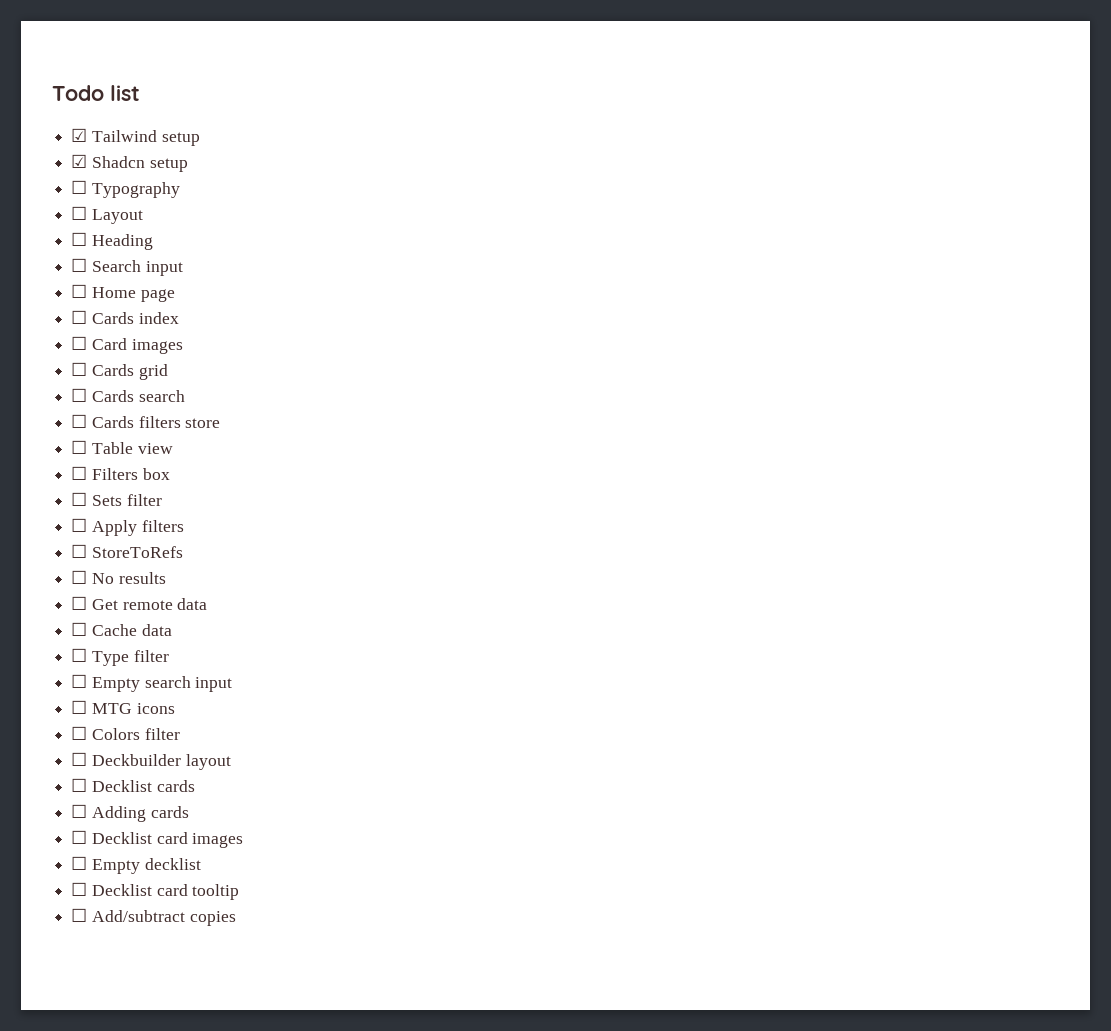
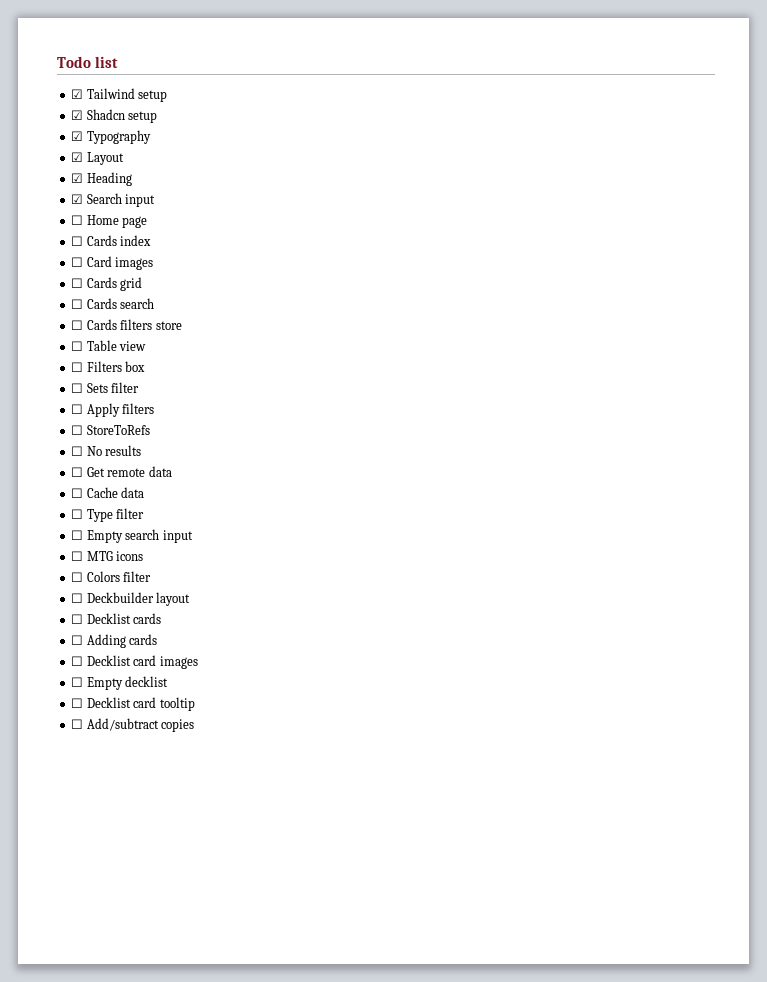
[71,180,88,194] ☐ -> [71,131,84,141] ☑
[71,206,88,220] ☐ -> [71,152,84,162] ☑
[71,232,88,246] ☐ -> [71,173,84,183] ☑
[71,258,88,272] ☐ -> [71,194,84,204] ☑

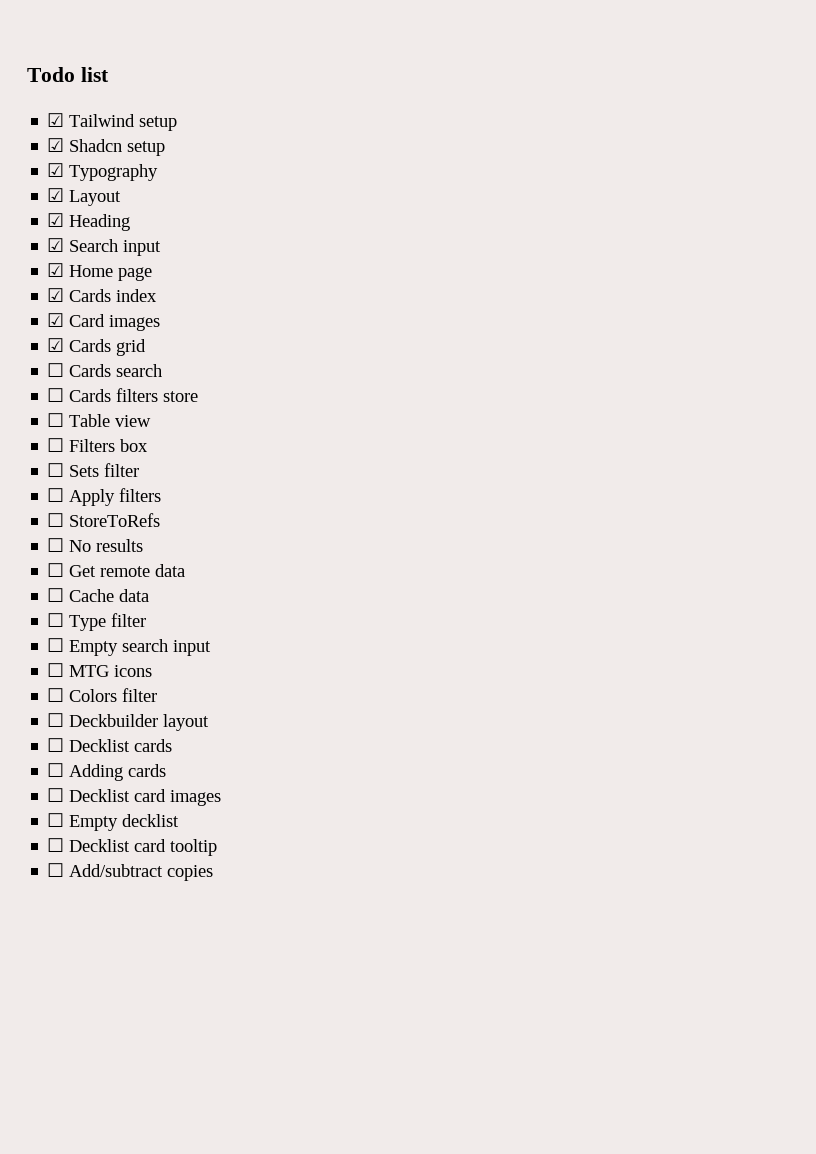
[71,215,84,225] ☐ -> [47,263,65,277] ☑
[71,236,84,246] ☐ -> [47,288,65,302] ☑
[71,257,84,267] ☐ -> [47,313,65,327] ☑
[71,278,84,288] ☐ -> [47,338,65,352] ☑

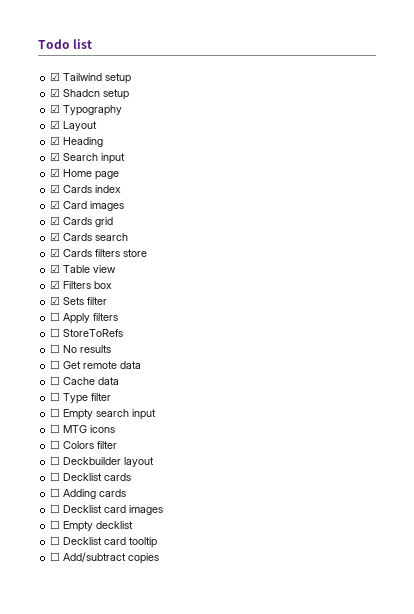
[47,363,65,377] ☐ -> [50,232,61,241] ☑
[47,388,65,402] ☐ -> [50,248,61,257] ☑
[47,413,65,427] ☐ -> [50,264,61,273] ☑
[47,438,65,452] ☐ -> [50,280,61,289] ☑
[47,463,65,477] ☐ -> [50,296,61,305] ☑

